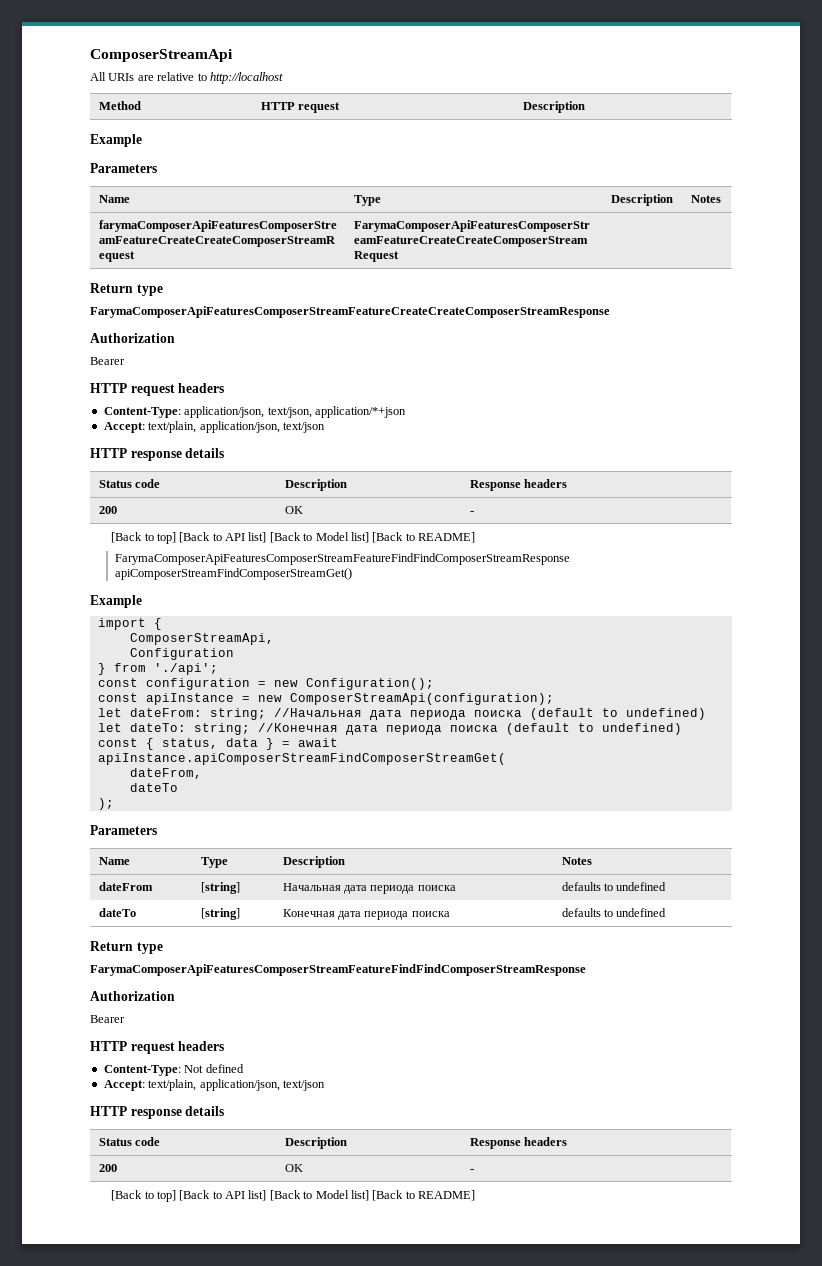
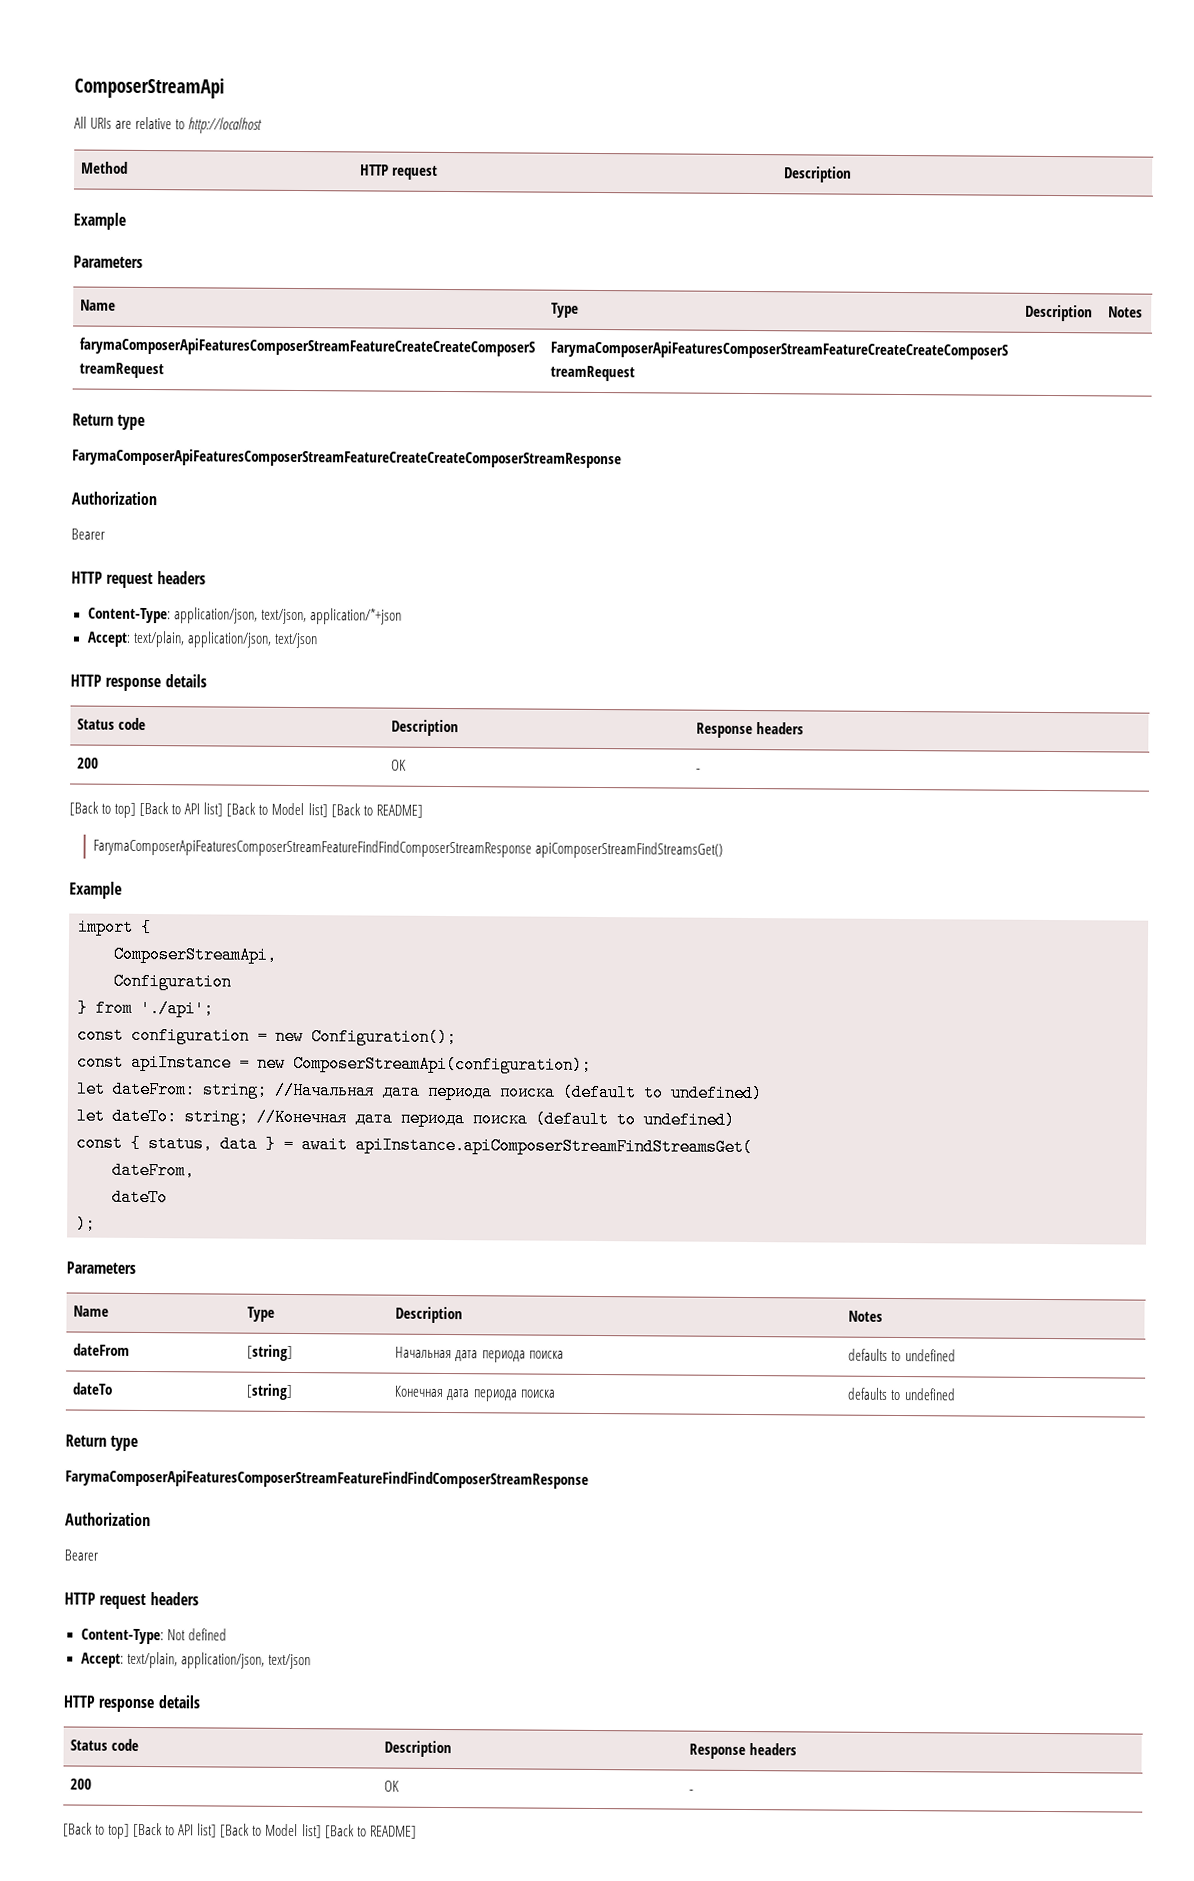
[114,568,352,580] apiComposerStreamFindComposerStreamGet() -> [535,841,724,859] apiComposerStreamFindStreamsGet()
[97,753,506,765] apiInstance.apiComposerStreamFindComposerStreamGet( -> [355,1136,753,1157] apiInstance.apiComposerStreamFindStreamsGet(

